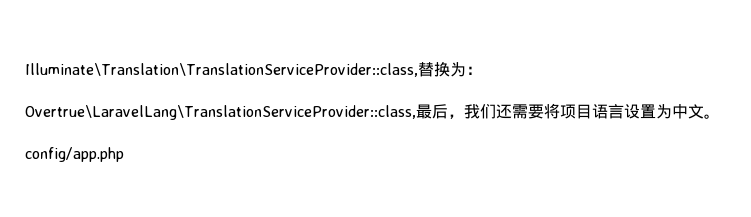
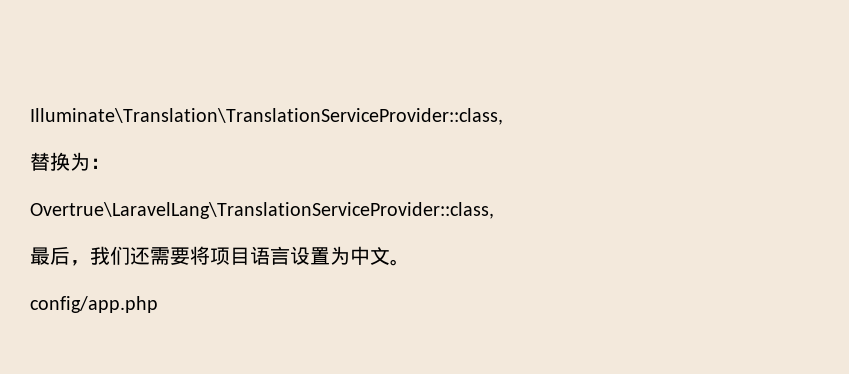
(418, 70) none -> (503, 116) //
(416, 112) none -> (494, 210) //

